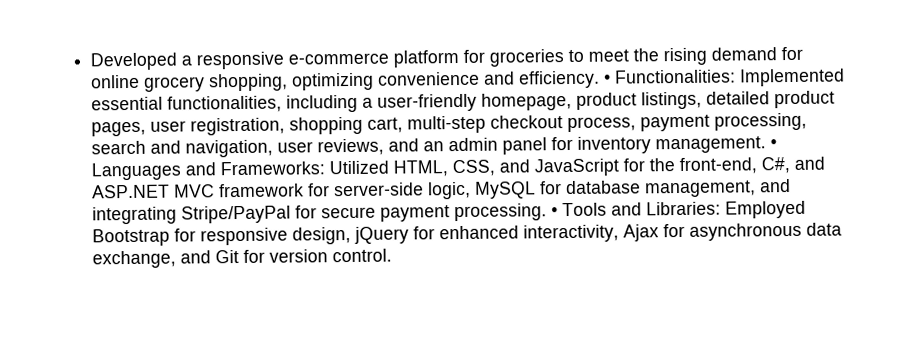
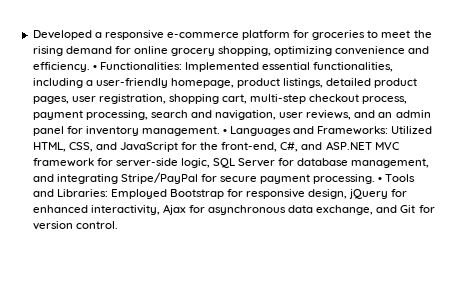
[475,181,537,199] MySQL -> [213,158,276,168] SQL Server

